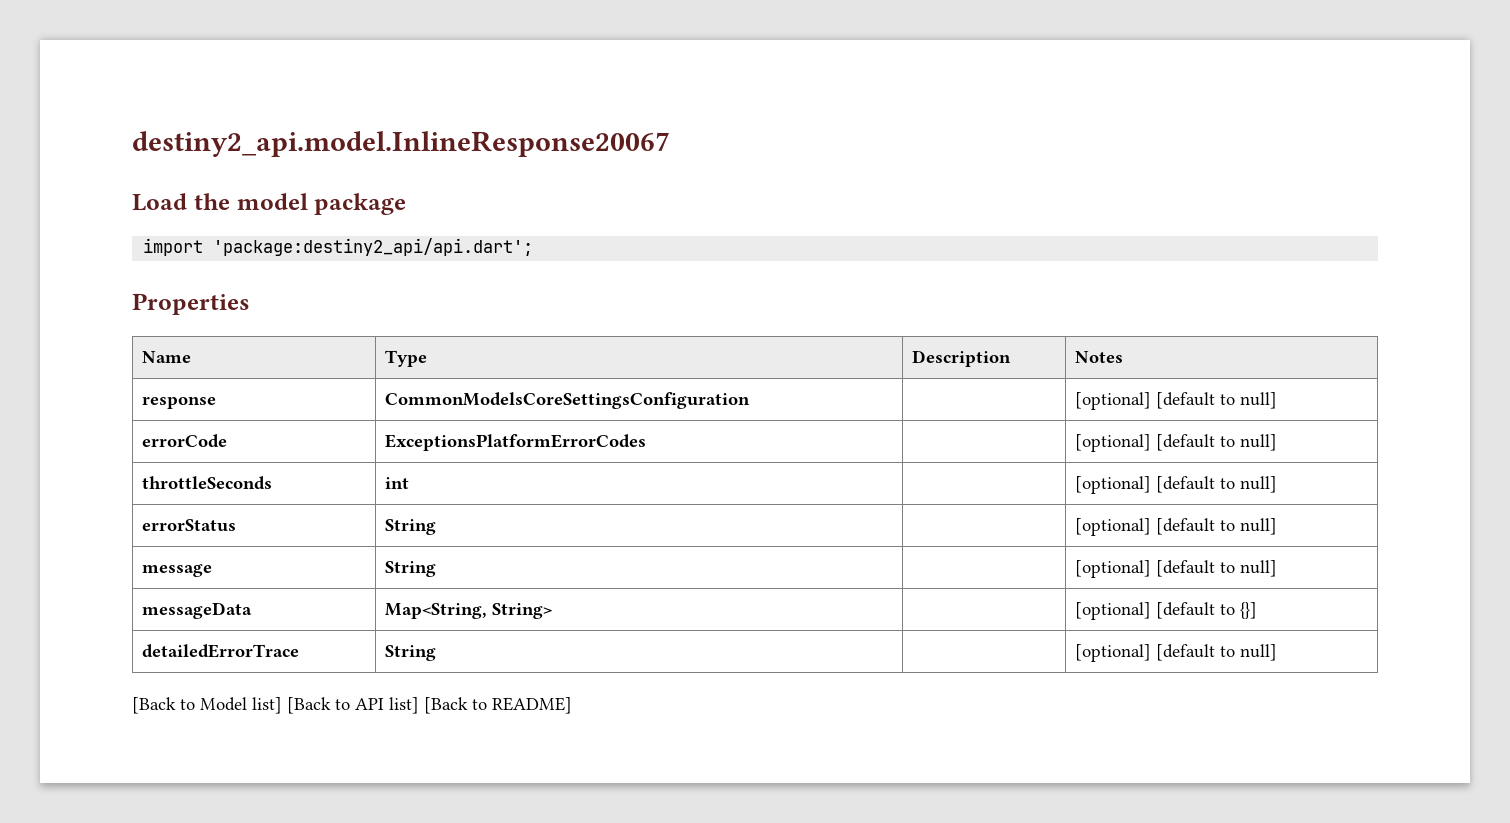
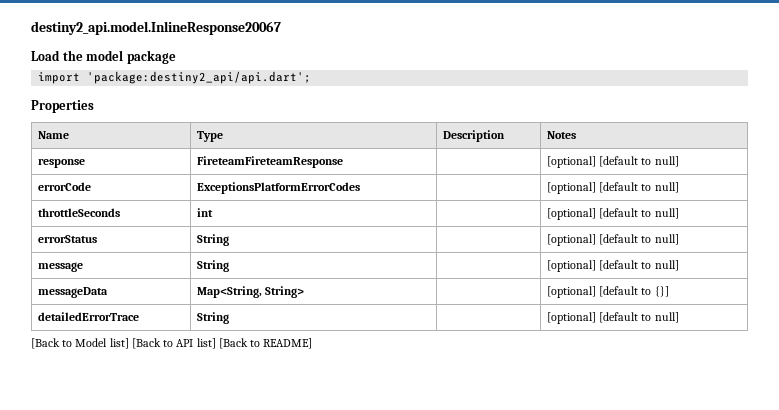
[384,392,750,409] CommonModelsCoreSettingsConfiguration -> [196,156,343,168] FireteamFireteamResponse

